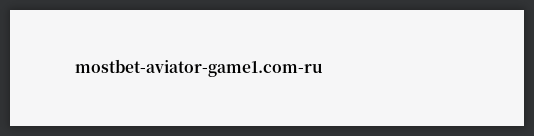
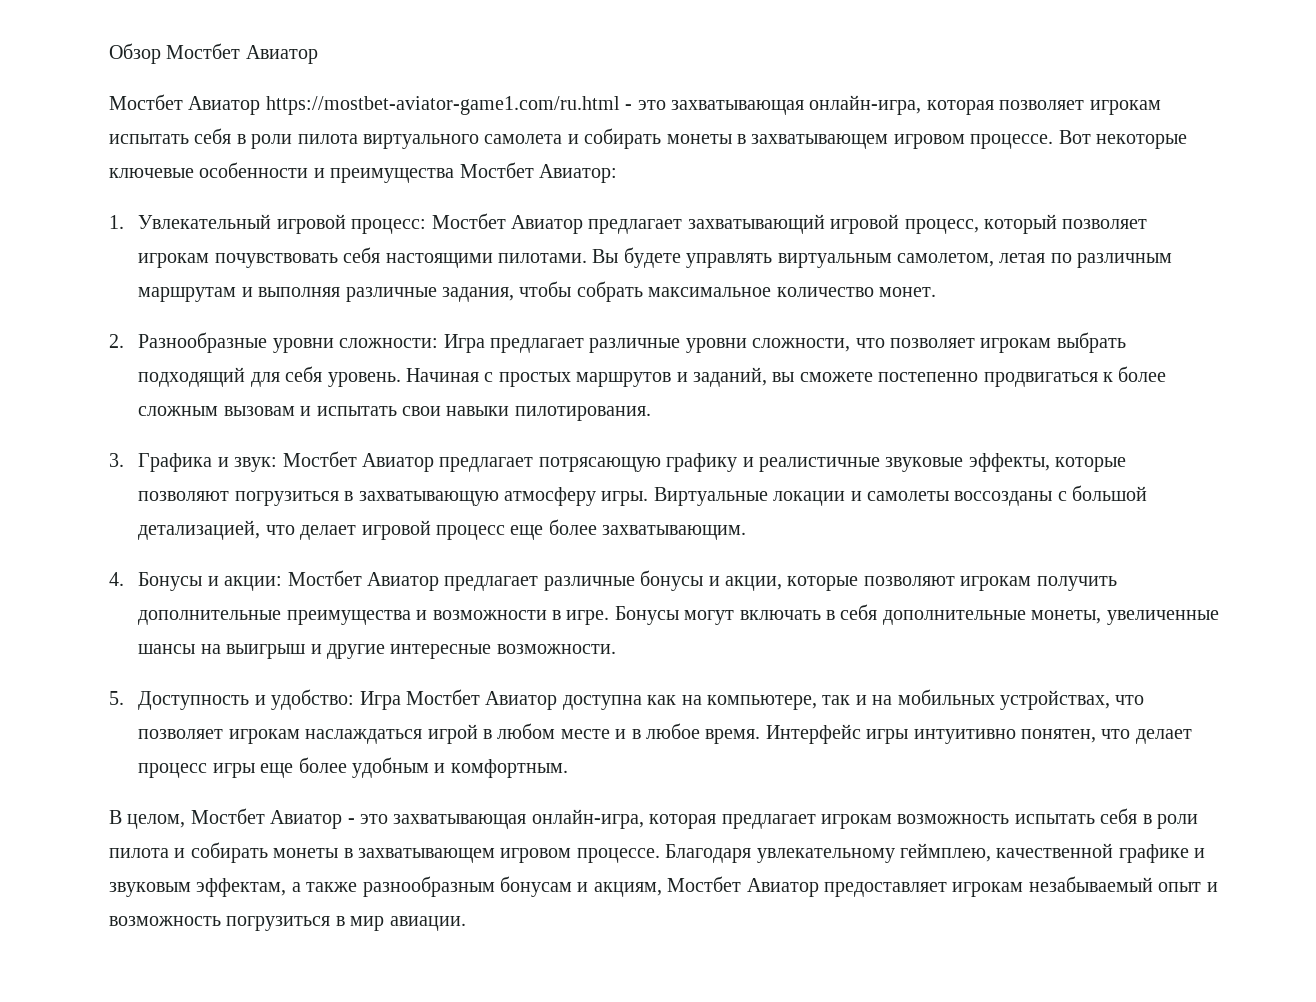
[75,59,323,77] mostbet-aviator-game1.com-ru -> [109,43,318,64] [109,94,1161,115] [109,128,1187,149] [109,162,617,183] [109,213,1148,234] [138,247,1173,268] [138,281,937,302] [109,332,1126,353] [138,366,1167,387] [138,406,651,421] [109,451,1127,472] [138,485,1148,506] [138,519,747,540] [109,570,1117,591] [138,604,1219,625] [138,644,616,659] [109,689,1145,710] [138,723,1192,744] [138,757,568,778] [109,808,1198,829] [109,842,1206,863] [109,876,1218,897] [109,916,466,931] Обзор Мостбет Авиатор // Мостбет Авиатор https://mostbet-aviator-game1.com/ru.html - это захватывающая онлайн-игра, которая позволяет игрокам испытать себя в роли пилота виртуального самолета и собирать монеты в захватывающем игровом процессе. Вот некоторые ключевые особенности и преимущества Мостбет Авиатор: // 1. Увлекательный игровой процесс: Мостбет Авиатор предлагает захватывающий игровой процесс, который позволяет игрокам почувствовать себя настоящими пилотами. Вы будете управлять виртуальным самолетом, летая по различным маршрутам и выполняя различные задания, чтобы собрать максимальное количество монет. // 2. Разнообразные уровни сложности: Игра предлагает различные уровни сложности, что позволяет игрокам выбрать подходящий для себя уровень. Начиная с простых маршрутов и заданий, вы сможете постепенно продвигаться к более сложным вызовам и испытать свои навыки пилотирования. // 3. Графика и звук: Мостбет Авиатор предлагает потрясающую графику и реалистичные звуковые эффекты, которые позволяют погрузиться в захватывающую атмосферу игры. Виртуальные локации и самолеты воссозданы с большой детализацией, что делает игровой процесс еще более захватывающим. // 4. Бонусы и акции: Мостбет Авиатор предлагает различные бонусы и акции, которые позволяют игрокам получить дополнительные преимущества и возможности в игре. Бонусы могут включать в себя дополнительные монеты, увеличенные шансы на выигрыш и другие интересные возможности. // 5. Доступность и удобство: Игра Мостбет Авиатор доступна как на компьютере, так и на мобильных устройствах, что позволяет игрокам наслаждаться игрой в любом месте и в любое время. Интерфейс игры интуитивно понятен, что делает процесс игры еще более удобным и комфортным. // В целом, Мостбет Авиатор - это захватывающая онлайн-игра, которая предлагает игрокам возможность испытать себя в роли пилота и собирать монеты в захватывающем игровом процессе. Благодаря увлекательному геймплею, качественной графике и звуковым эффектам, а также разнообразным бонусам и акциям, Мостбет Авиатор предоставляет игрокам незабываемый опыт и возможность погрузиться в мир авиации.

